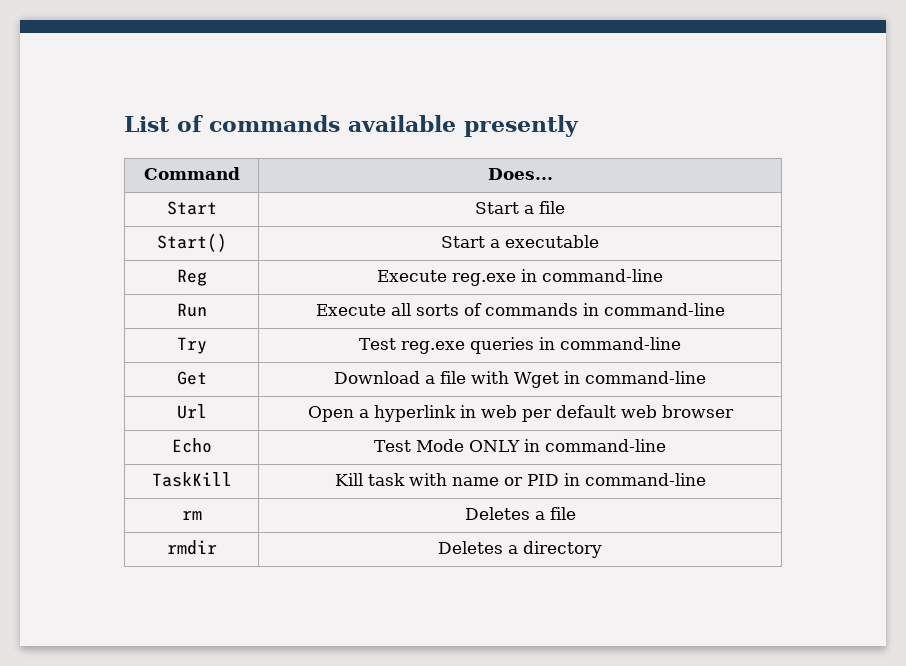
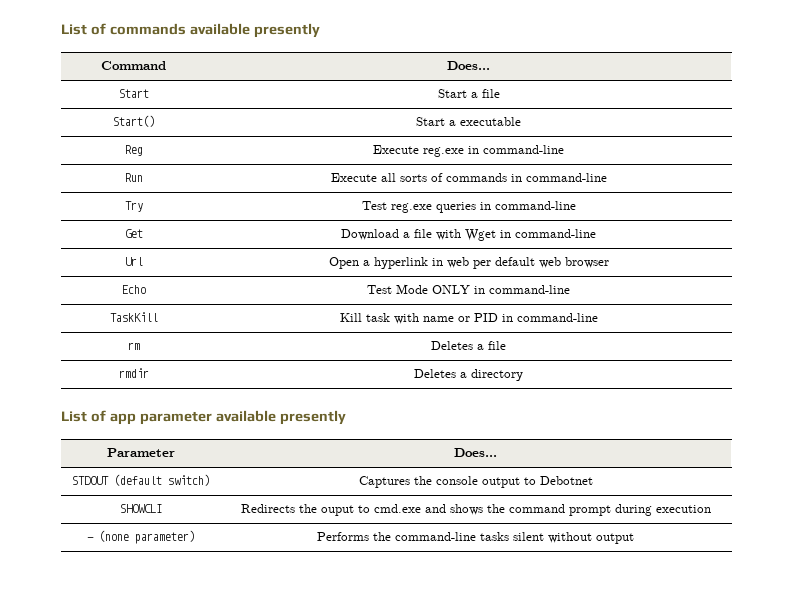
(602, 549) none -> [61,410,346,425] [106,448,175,457] [454,448,497,457] [71,474,210,486] [358,476,593,488] [119,504,162,513] [240,504,711,516] [86,530,195,544] [317,532,634,544] // List of app parameter available presently // Parameter | Does... // STDOUT (default switch) | Captures the console output to Debotnet // SHOWCLI | Redirects the ouput to cmd.exe and shows the command prompt during execution // - (none parameter) | Performs the command-line tasks silent without output

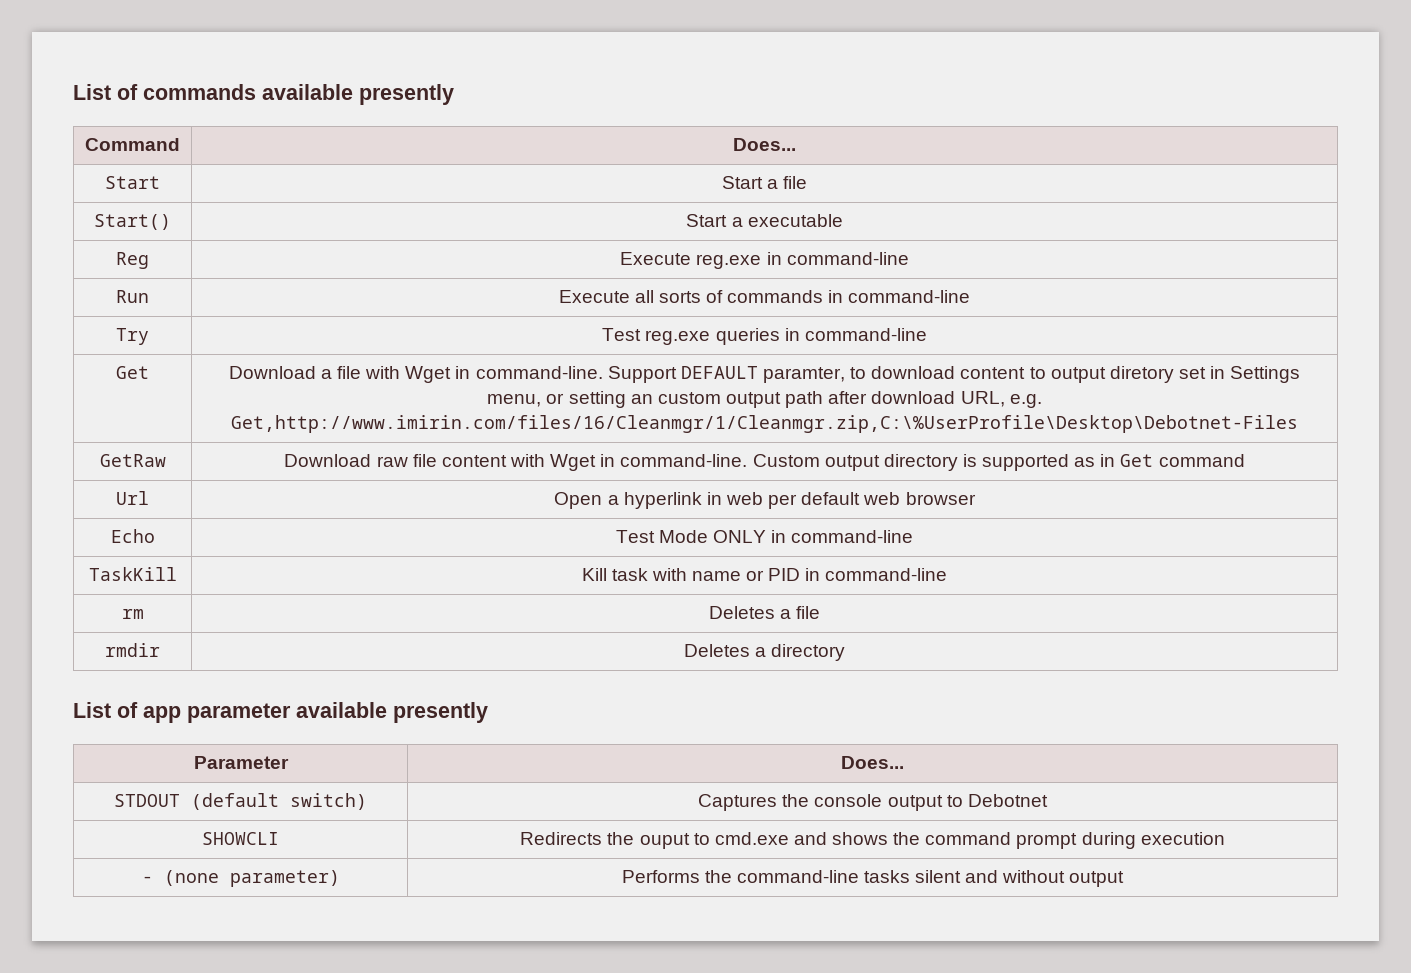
[515,229,596,238] command-line -> [475,366,1301,383] [487,391,1042,408] [231,415,1298,433] [99,454,166,467] [284,454,1245,471] command-line. Support DEFAULT paramter, to download content to output diretory set in Settings menu, or setting an custom output path after download URL, e.g. Get,http://www.imirin.com/files/16/Cleanmgr/1/Cleanmgr.zip,C:\%UserProfile\Desktop\Debotnet-Files // GetRaw | Download raw file content with Wget in command-line. Custom output directory is supported as in Get command
(544, 536) none -> [965,870,999,883] and

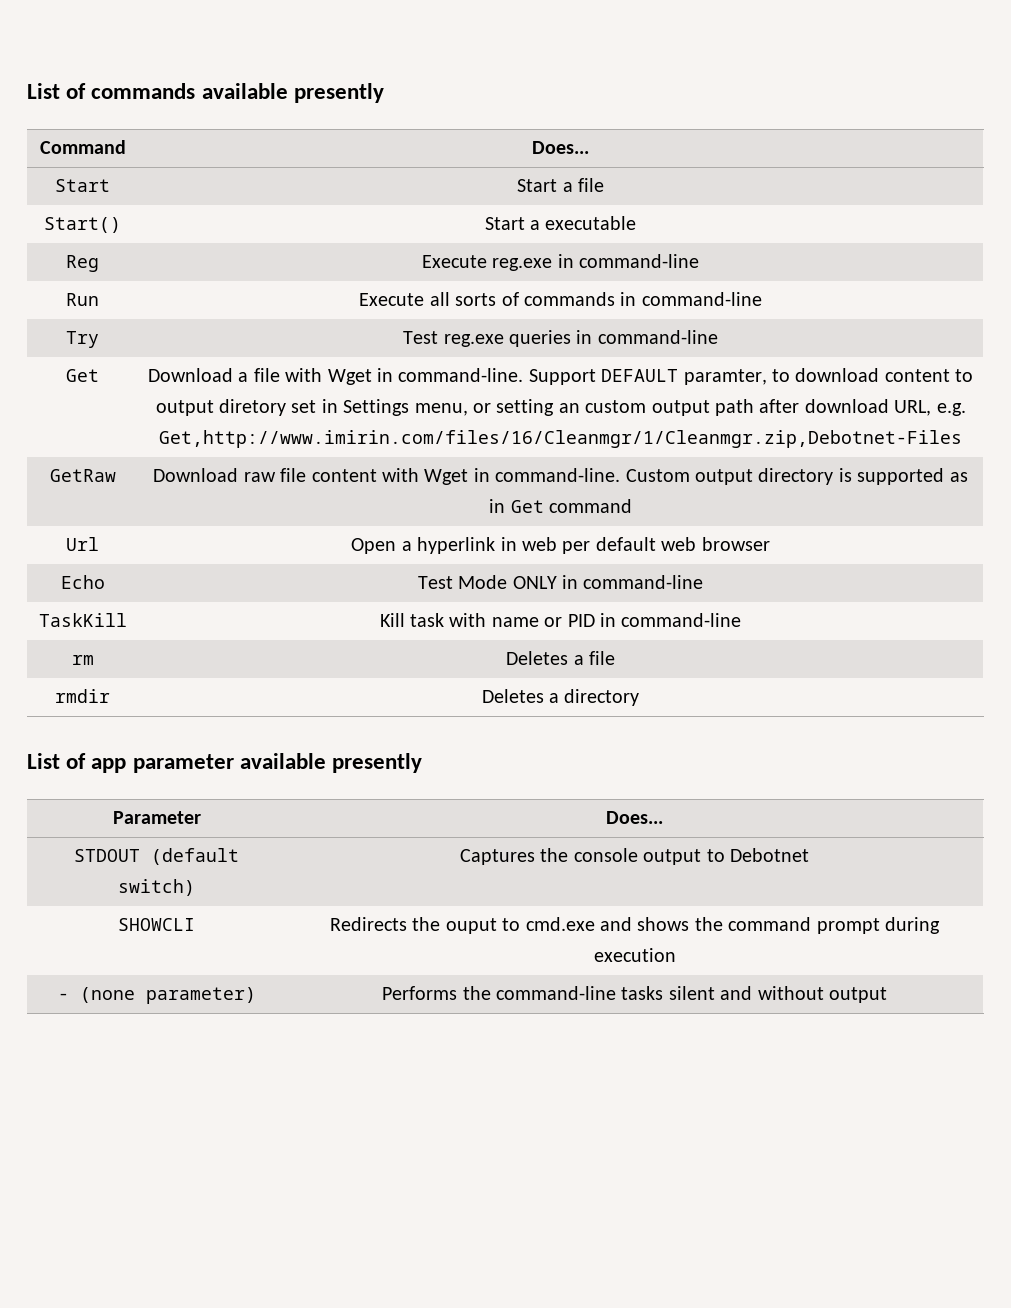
[231,415,1298,433] Get,http://www.imirin.com/files/16/Cleanmgr/1/Cleanmgr.zip,C:\%UserProfile\Desktop\Debotnet-Files -> [158,430,962,448] Get,http://www.imirin.com/files/16/Cleanmgr/1/Cleanmgr.zip,Debotnet-Files

